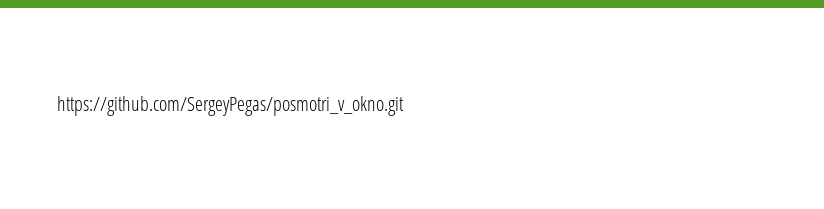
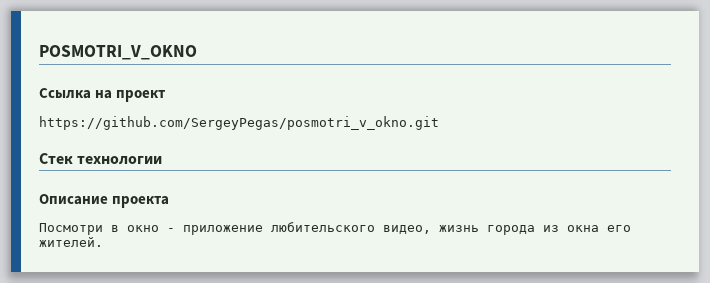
[57,96,404,116] https://github.com/SergeyPegas/posmotri_v_okno.git -> [39,45,197,60] [39,88,166,102] [39,116,439,130] [39,153,163,165] [39,194,170,208] [39,222,631,235] [39,237,103,247] POSMOTRI_V_OKNO // Ссылка на проект // https://github.com/SergeyPegas/posmotri_v_okno.git // Стек технологии // Описание проекта // Посмотри в окно - приложение любительского видео, жизнь города из окна его жителей.

